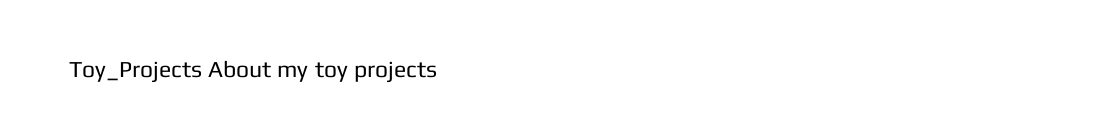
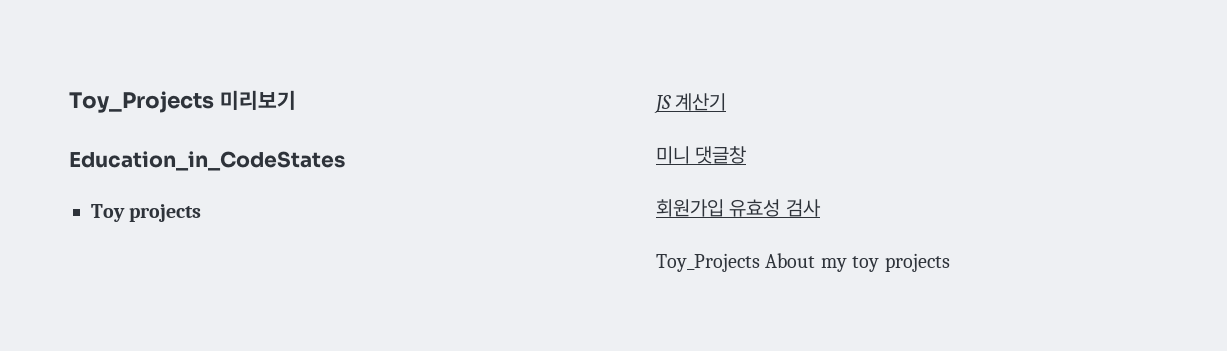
[69,61,202,83] Toy_Projects -> [69,90,296,113] [69,151,345,171] [91,204,202,222] [654,93,727,114] [656,146,747,164] [656,199,821,217] [656,253,760,272] Toy_Projects 미리보기 // Education_in_CodeStates // Toy projects // JS 계산기 // 미니 댓글창 // 회원가입 유효성 검사 // Toy_Projects

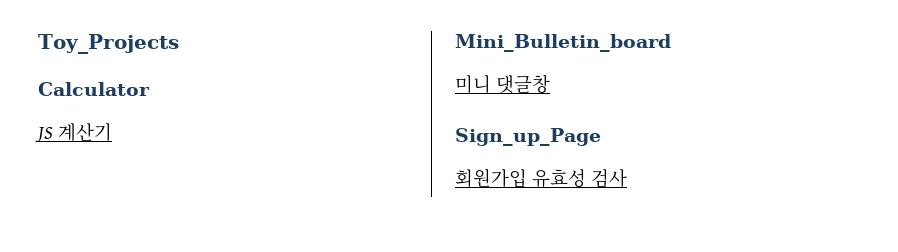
[69,90,296,113] [69,151,345,171] [91,204,202,222] Toy_Projects 미리보기 // Education_in_CodeStates // Toy projects -> [38,34,179,54] [38,82,150,96] Toy_Projects // Calculator
(727, 102) none -> [455,34,671,52] // Mini_Bulletin_board
(747, 155) none -> [455,128,601,146] // Sign_up_Page
[656,253,950,272] // Toy_Projects About my toy projects -> (627, 178) none

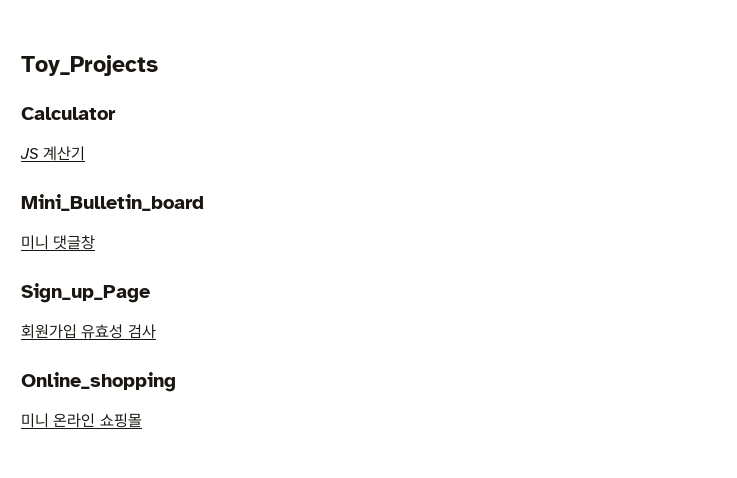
(627, 178) none -> [21,372,176,392] [21,413,142,428] // Online_shopping // 미니 온라인 쇼핑몰

